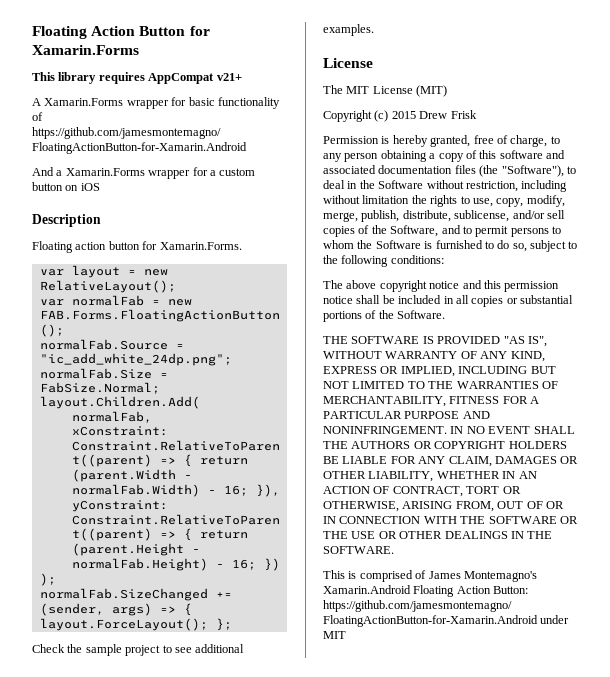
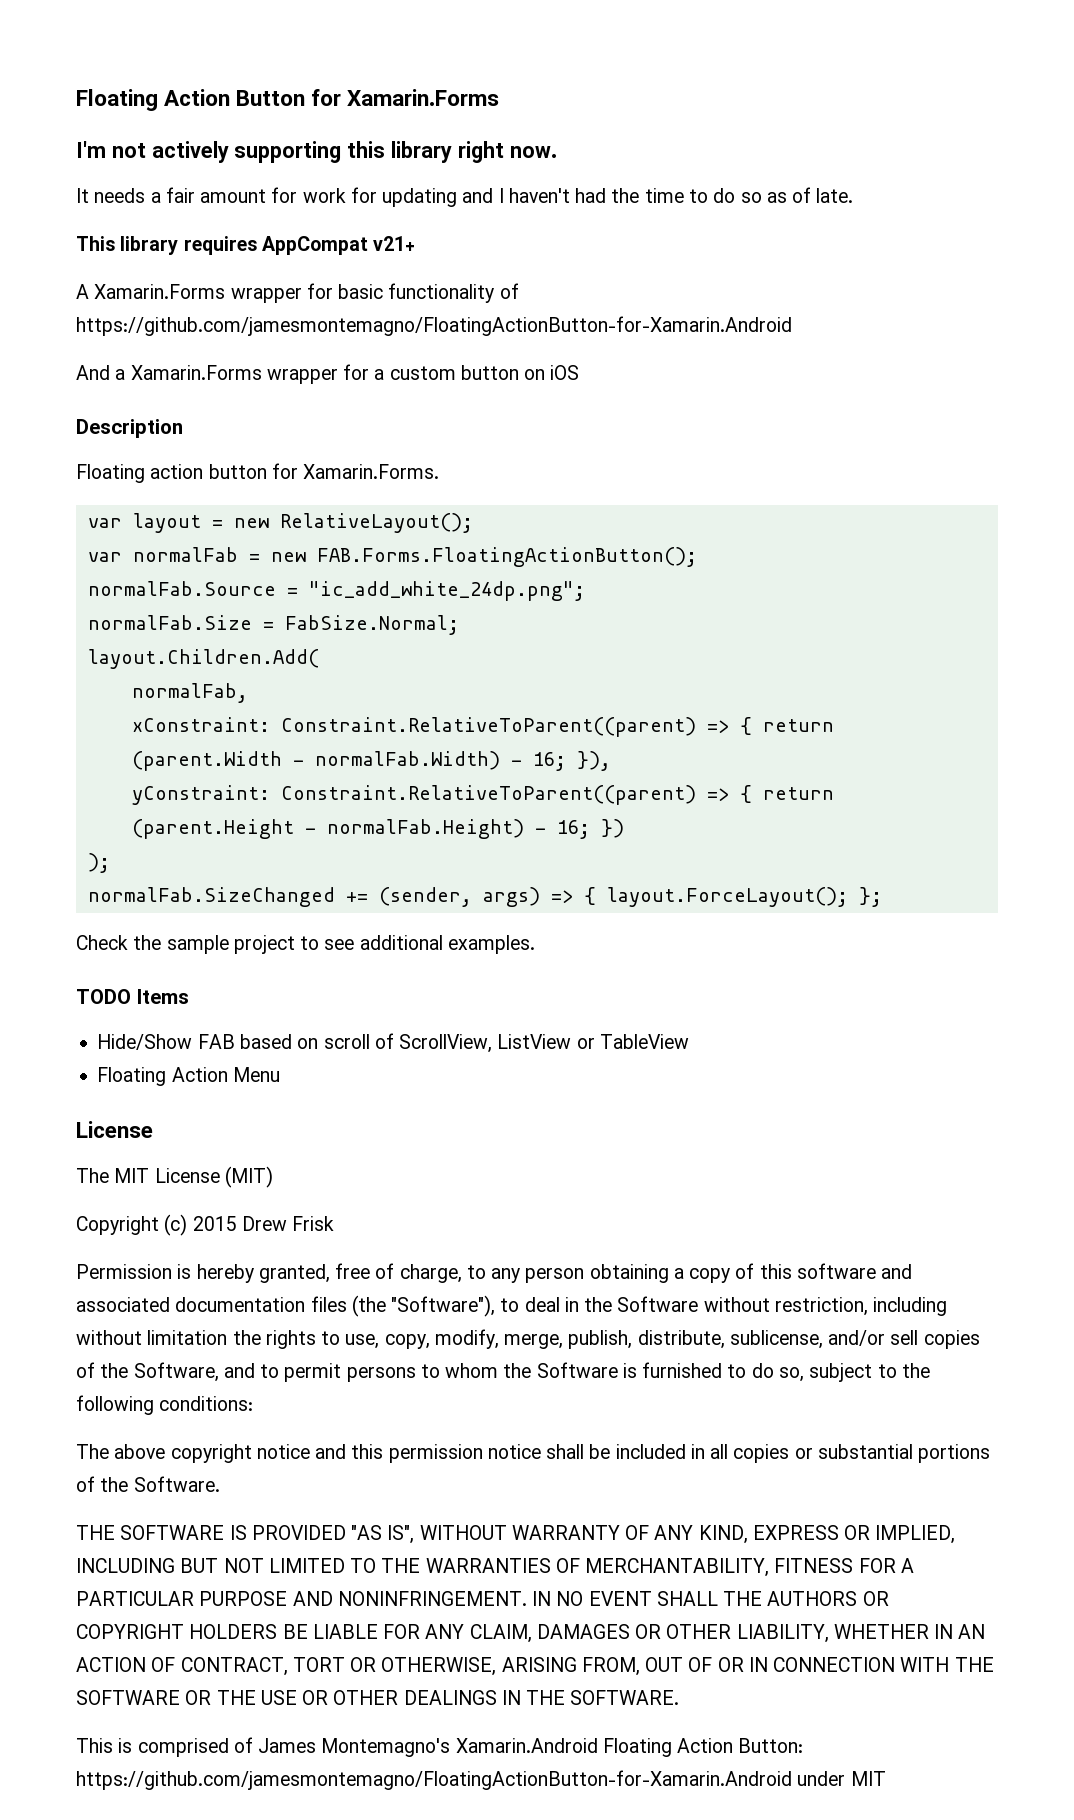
(139, 50) none -> [76,141,557,163] [76,187,854,207] // I'm not actively supporting this library right now. // It needs a fair amount for work for updating and I haven't had the time to do so as of late.
(374, 30) none -> [76,989,189,1004] [97,1033,689,1053] [97,1067,280,1086] // TODO Items // Hide/Show FAB based on scroll of ScrollView, ListView or TableView // Floating Action Menu

